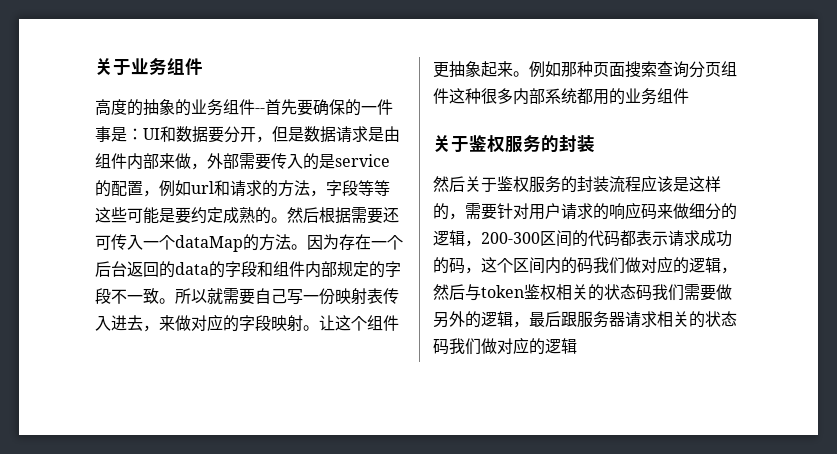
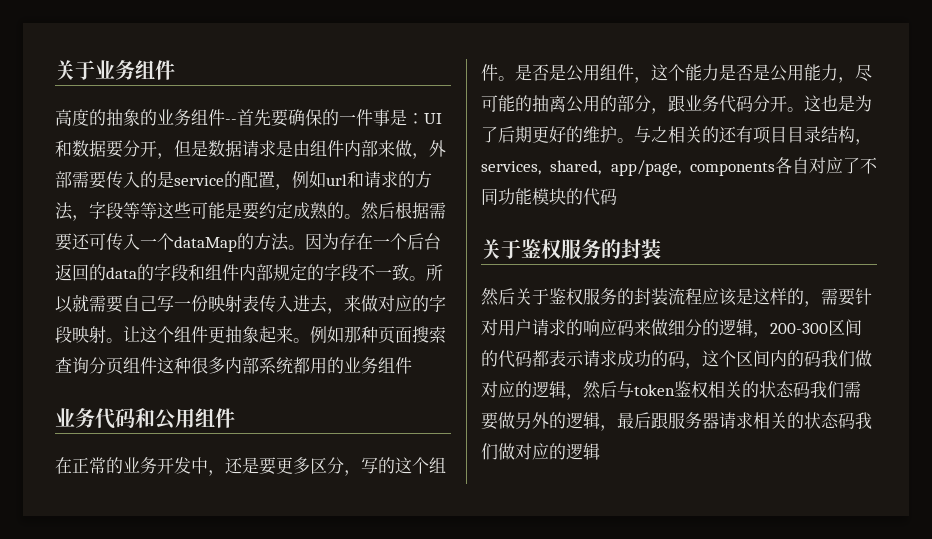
(689, 96) none -> [55,408,235,430] [55,457,446,476] [481,64,872,83] [481,95,872,114] [481,126,872,145] [481,157,877,176] [481,188,617,206] // 业务代码和公用组件 // 在正常的业务开发中，还是要更多区分，写的这个组件。是否是公用组件，这个能力是否是公用能力，尽可能的抽离公用的部分，跟业务代码分开。这也是为了后期更好的维护。与之相关的还有项目目录结构，services, shared, app/page, components各自对应了不同功能模块的代码

